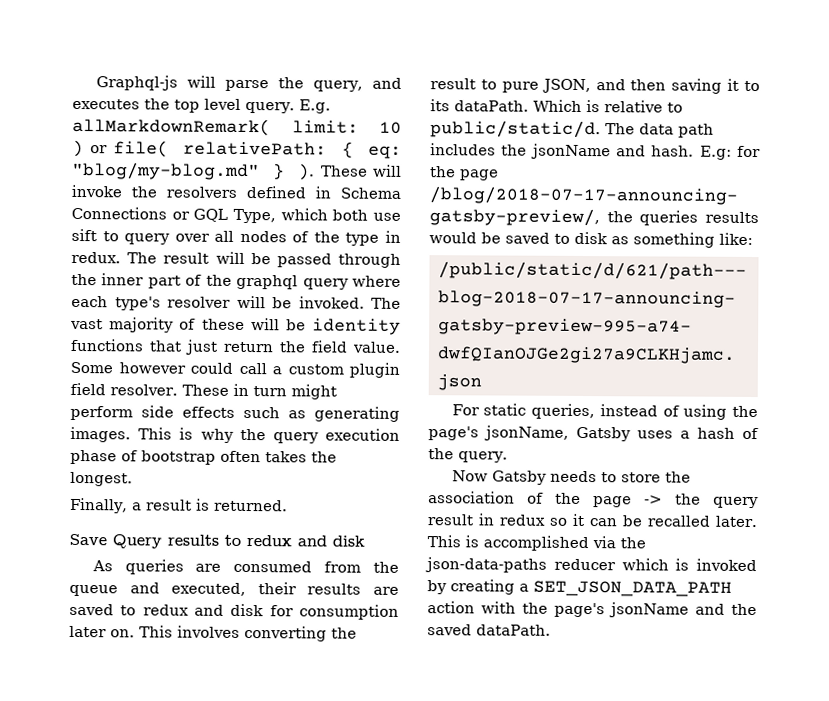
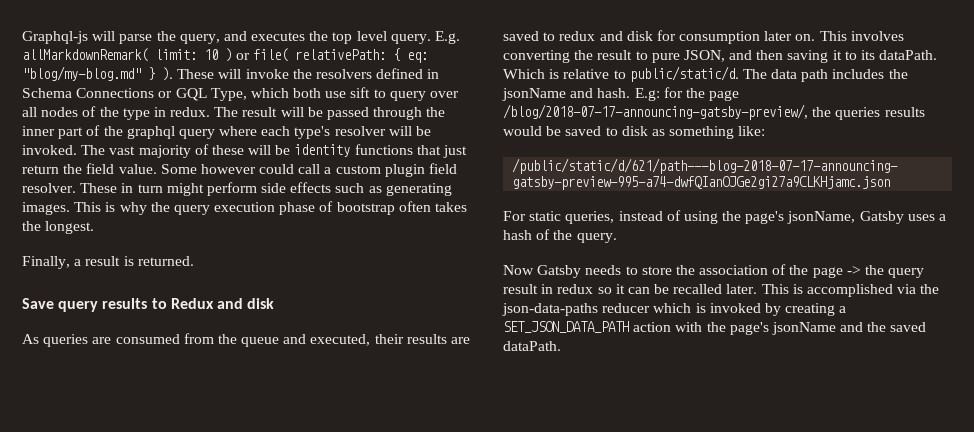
[112,534,162,549] Query -> [58,301,99,312] query
[246,535,292,547] redux -> [170,298,214,309] Redux

